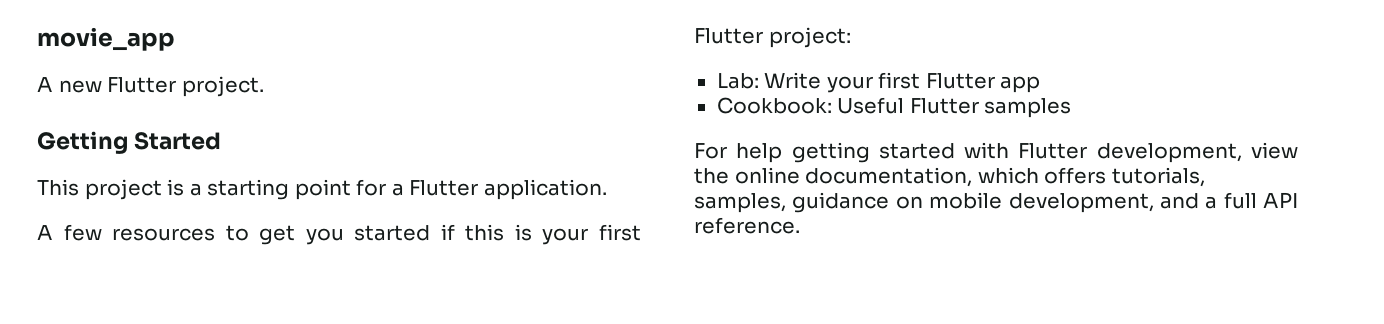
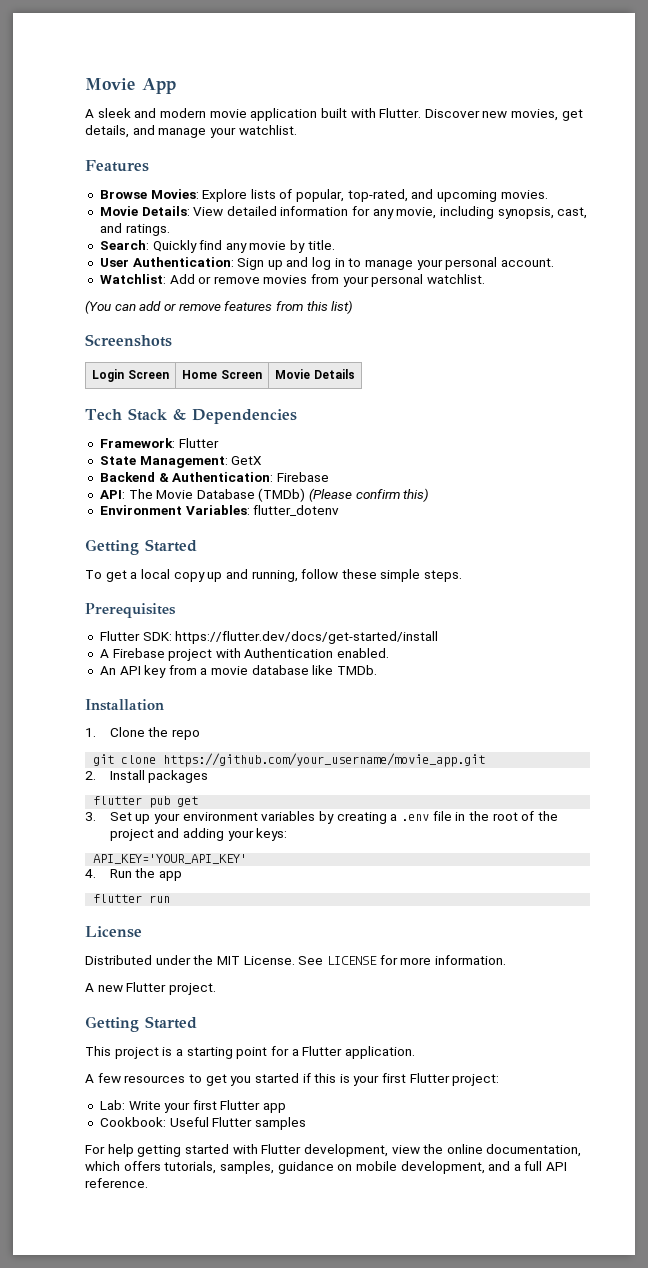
[37,27,175,51] movie_app -> [85,78,176,94] [85,108,583,121] [85,125,297,138] [85,160,149,172] [99,189,548,202] [99,206,588,219] [99,223,170,236] [99,240,335,253] [99,257,554,270] [99,274,486,287] [85,300,354,314] [85,334,172,347] [92,369,169,382] [182,370,262,379] [275,369,355,379] [85,408,297,424] [99,438,219,448] [99,456,263,468] [99,472,329,482] [99,488,430,502] [99,505,340,516] [85,539,197,555] [85,569,463,582] [85,603,176,618] [99,631,439,644] [99,648,390,661] [99,665,378,678] [85,699,164,711] [85,727,201,740] [93,753,486,767] [85,770,209,783] [93,796,199,808] [85,811,558,824] [109,828,288,841] [93,854,248,864] [85,868,183,881] [93,894,171,903] [85,926,142,938] [85,955,506,965] Movie App // A sleek and modern movie application built with Flutter. Discover new movies, get details, and manage your watchlist. // Features // Browse Movies: Explore lists of popular, top-rated, and upcoming movies. // Movie Details: View detailed information for any movie, including synopsis, cast, and ratings. // Search: Quickly find any movie by title. // User Authentication: Sign up and log in to manage your personal account. // Watchlist: Add or remove movies from your personal watchlist. // (You can add or remove features from this list) // Screenshots // Login Screen | Home Screen | Movie Details // Tech Stack & Dependencies // Framework: Flutter // State Management: GetX // Backend & Authentication: Firebase // API: The Movie Database (TMDb) (Please confirm this) // Environment Variables: flutter_dotenv // Getting Started // To get a local copy up and running, follow these simple steps. // Prerequisites // Flutter SDK: https://flutter.dev/docs/get-started/install // A Firebase project with Authentication enabled. // An API key from a movie database like TMDb. // Installation // 1. Clone the repo // git clone https://github.com/your_username/movie_app.git // 2. Install packages // flutter pub get // 3. Set up your environment variables by creating a .env file in the root of the project and adding your keys: // API_KEY='YOUR_API_KEY' // 4. Run the app // flutter run // License // Distributed under the MIT License. See LICENSE for more information.

